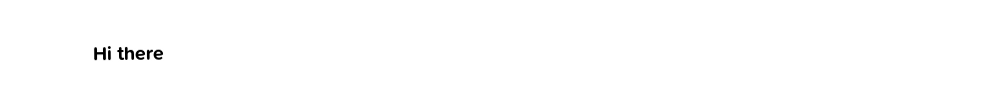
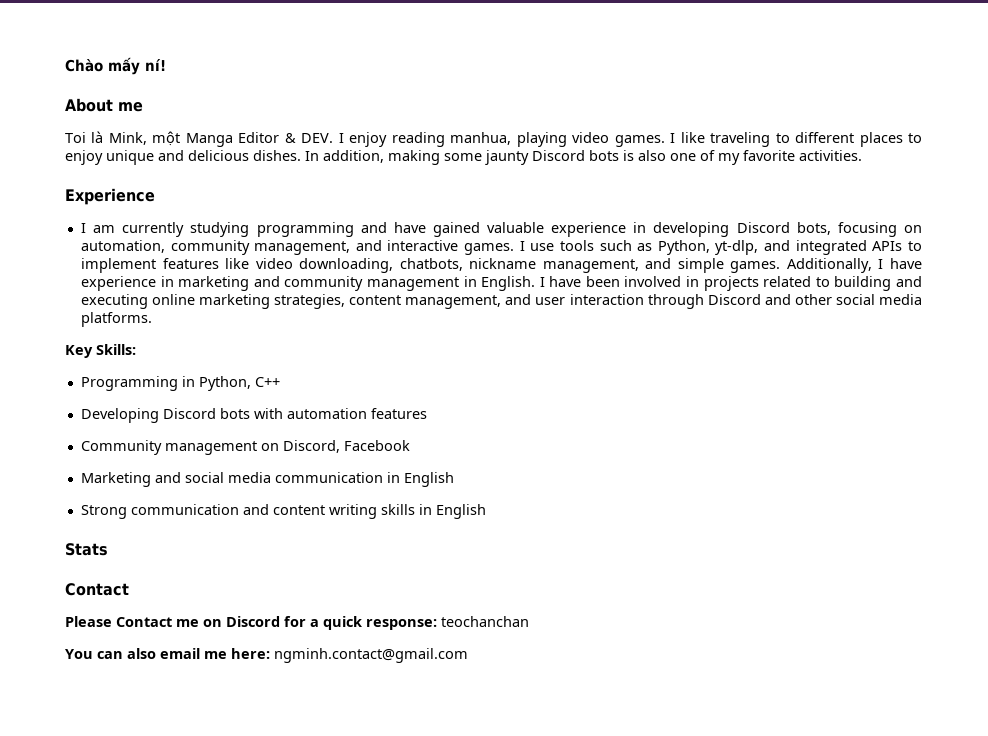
[92,46,166,62] Hi there -> [65,57,166,75] [65,98,143,112] [65,131,923,147] [65,150,862,165] [65,188,155,205] [80,222,922,237] [80,240,922,255] [80,258,922,273] [80,276,923,291] [80,294,923,309] [80,312,152,327] [65,344,136,358] [80,376,280,391] [80,408,427,423] [80,440,410,455] [80,472,454,487] [80,504,486,519] [65,543,108,556] [65,583,129,596] [65,616,529,630] [65,648,468,663] Chào mấy ní! // About me // Toi là Mink, một Manga Editor & DEV. I enjoy reading manhua, playing video games. I like traveling to different places to enjoy unique and delicious dishes. In addition, making some jaunty Discord bots is also one of my favorite activities. // Experience // I am currently studying programming and have gained valuable experience in developing Discord bots, focusing on automation, community management, and interactive games. I use tools such as Python, yt-dlp, and integrated APIs to implement features like video downloading, chatbots, nickname management, and simple games. Additionally, I have experience in marketing and community management in English. I have been involved in projects related to building and executing online marketing strategies, content management, and user interaction through Discord and other social media platforms. // Key Skills: // Programming in Python, C++ // Developing Discord bots with automation features // Community management on Discord, Facebook // Marketing and social media communication in English // Strong communication and content writing skills in English // Stats // Contact // Please Contact me on Discord for a quick response: teochanchan // You can also email me here: ngminh.contact@gmail.com

